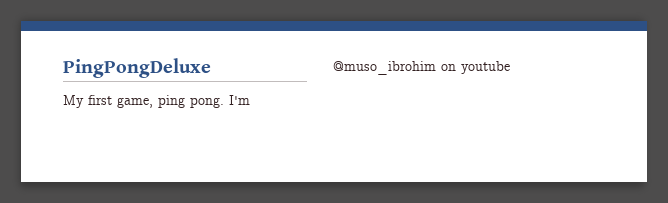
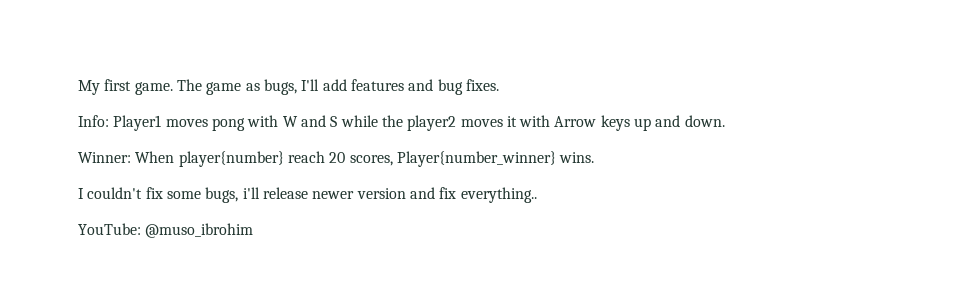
[63,58,211,78] PingPongDeluxe // -> (78, 87) none
[117,95,250,108] [333,61,510,75] game, ping pong. I'm @muso_ibrohim on youtube -> [134,79,499,95] [78,115,725,131] [78,151,595,167] [78,187,537,203] [78,223,254,238] game. The game as bugs, I'll add features and bug fixes. // Info: Player1 moves pong with W and S while the player2 moves it with Arrow keys up and down. // Winner: When player{number} reach 20 scores, Player{number_winner} wins. // I couldn't fix some bugs, i'll release newer version and fix everything.. // YouTube: @muso_ibrohim

